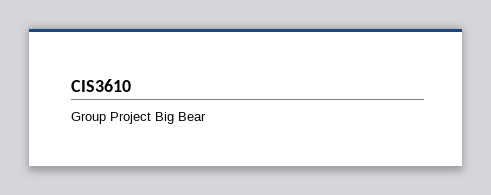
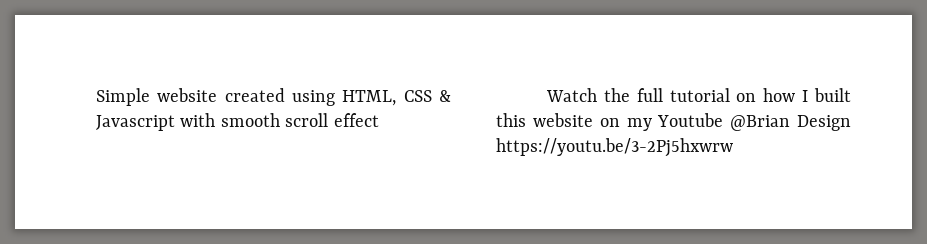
[71,79,131,92] [71,112,206,124] CIS3610 // Group Project Big Bear -> [96,88,451,106] [96,113,379,131] [545,88,851,102] [496,113,851,131] [496,138,733,157] Simple website created using HTML, CSS & Javascript with smooth scroll effect // Watch the full tutorial on how I built this website on my Youtube @Brian Design https://youtu.be/3-2Pj5hxwrw

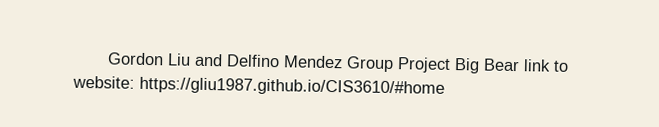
[96,88,451,106] [96,113,379,131] [545,88,851,102] [496,113,851,131] [496,138,733,157] Simple website created using HTML, CSS & Javascript with smooth scroll effect // Watch the full tutorial on how I built this website on my Youtube @Brian Design https://youtu.be/3-2Pj5hxwrw -> [107,52,570,74] [72,75,445,97] Gordon Liu and Delfino Mendez Group Project Big Bear link to website: https://gliu1987.github.io/CIS3610/#home

